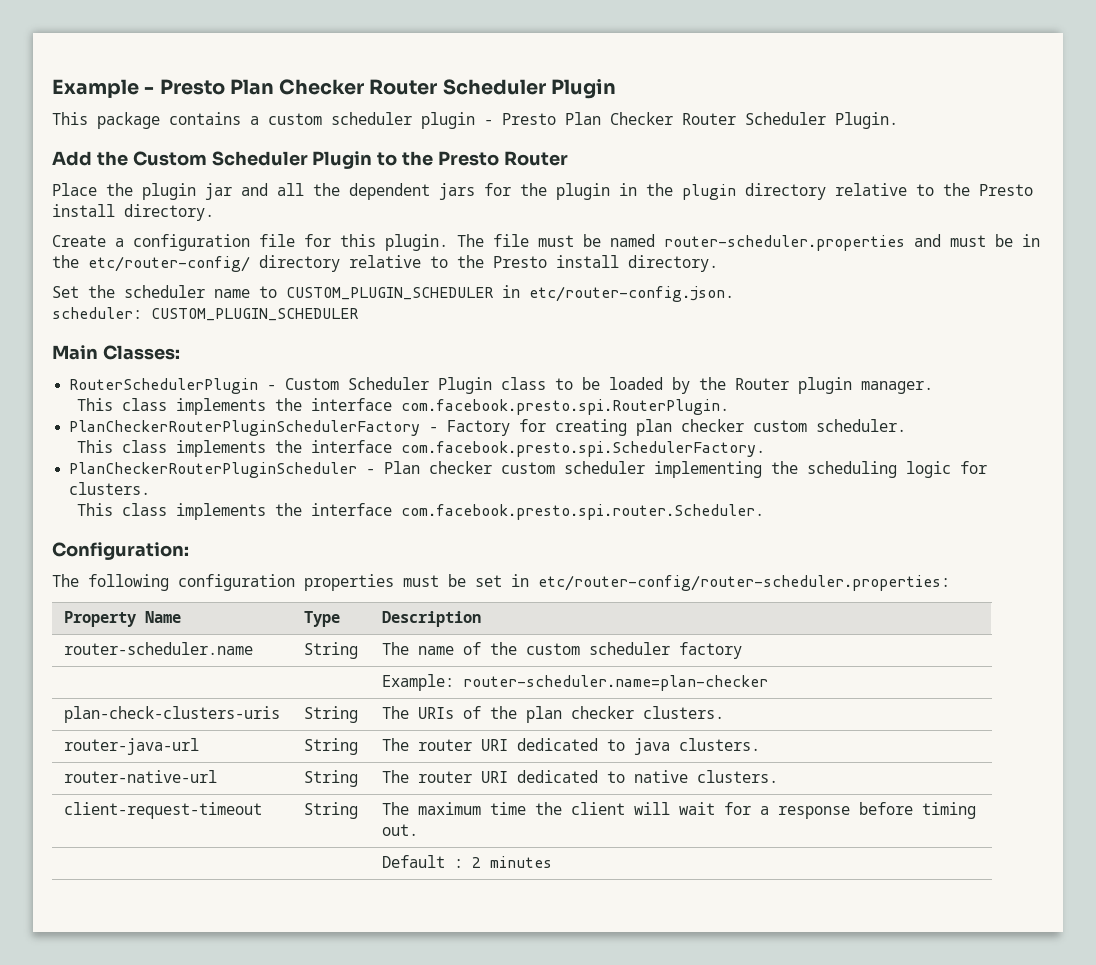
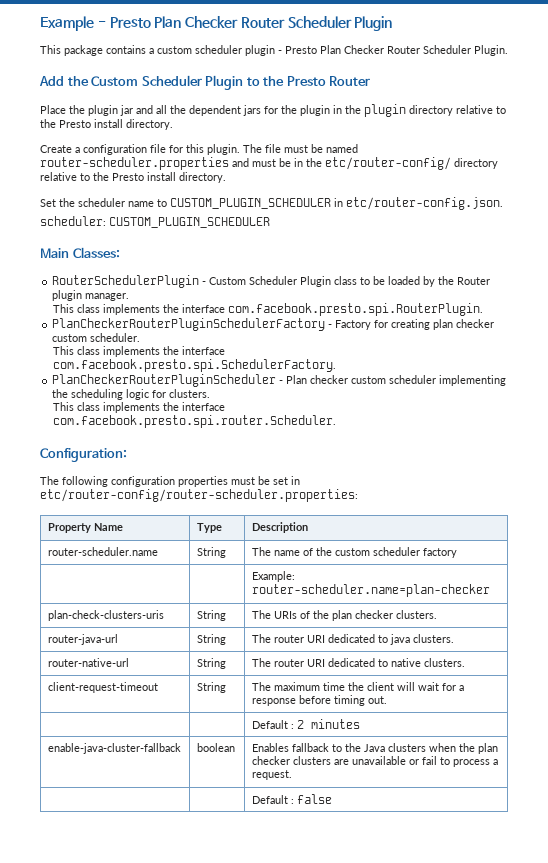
(552, 862) none -> [47,743,181,754] [196,743,235,752] [251,743,498,754] [251,756,498,767] [251,770,292,780] [251,794,332,804] // enable-java-cluster-fallback | boolean | Enables fallback to the Java clusters when the plan checker clusters are unavailable or fail to process a request. // | | Default : false

